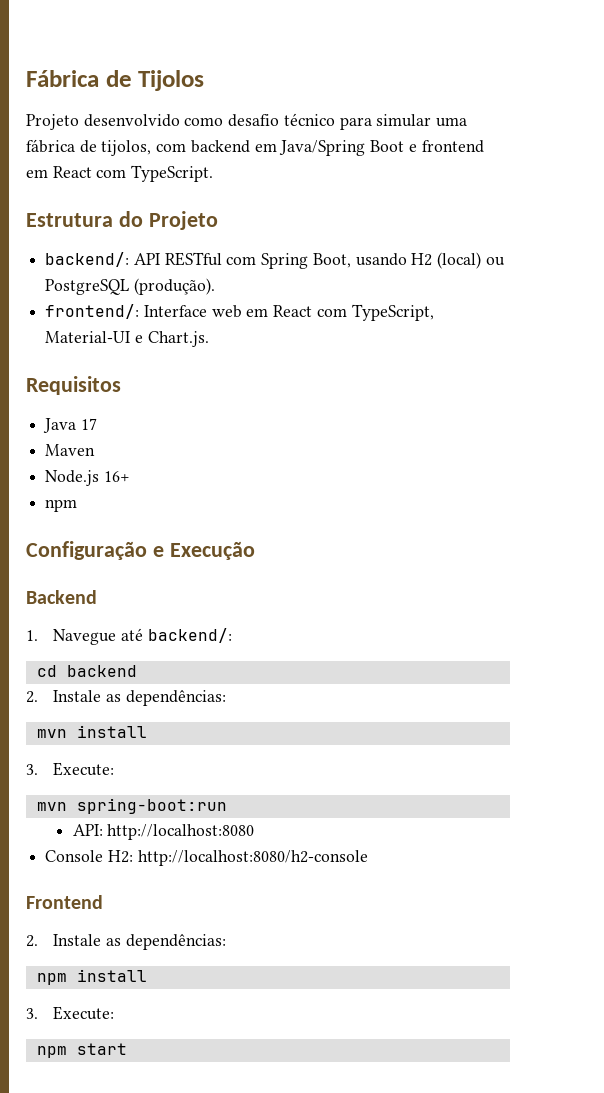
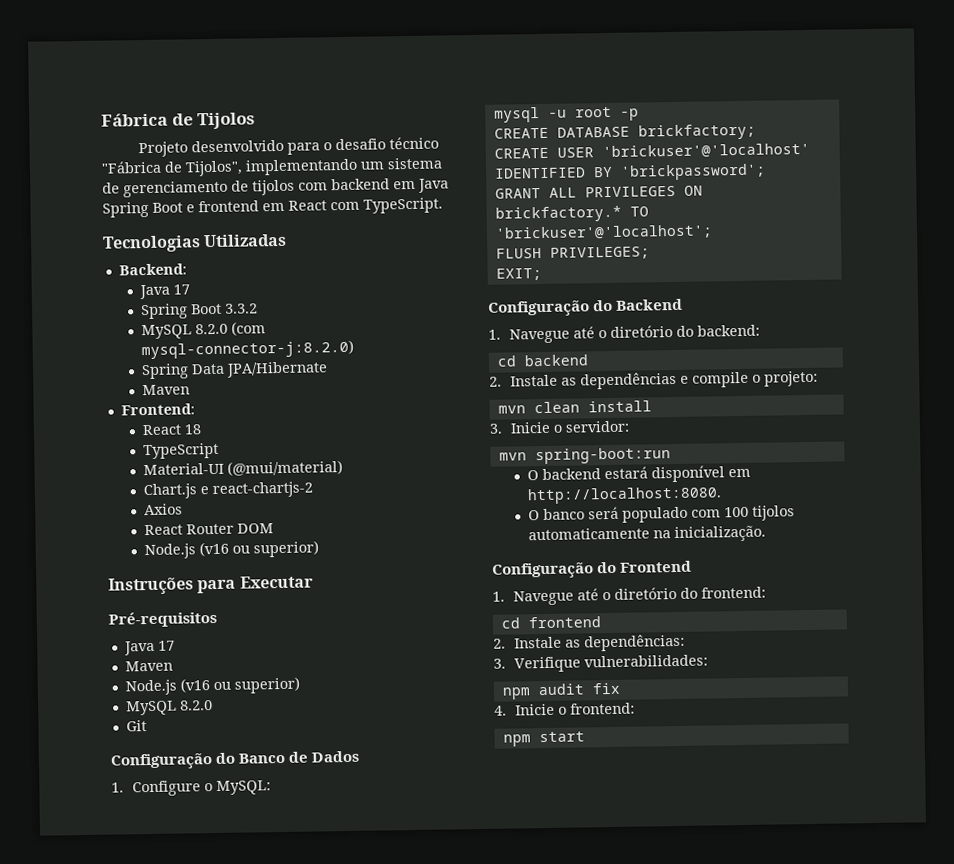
[184,113,468,130] [26,139,152,156] como desafio técnico para simular uma fábrica de tijolos, -> [286,136,439,155] [101,157,442,177] [102,179,295,198] para o desafio técnico "Fábrica de Tijolos", implementando um sistema de gerenciamento de tijolos
[279,140,366,156] Java/Spring -> [418,178,449,193] [102,201,149,218] Java Spring
[26,211,218,230] [45,252,505,269] [45,278,215,295] [45,304,434,321] [45,331,209,347] [26,376,121,395] [43,418,97,433] [45,444,96,456] [45,470,130,486] [45,499,78,512] [26,541,255,560] Estrutura do Projeto // backend/: API RESTful com Spring Boot, usando H2 (local) ou PostgreSQL (produção). // frontend/: Interface web em React com TypeScript, Material-UI e Chart.js. // Requisitos // Java 17 // Maven // Node.js 16+ // npm // Configuração e Execução // -> [102,233,288,253] [118,263,187,276] [139,284,191,300] [141,303,259,320] [141,321,267,340] [141,339,355,360] [141,361,329,380] [142,384,191,396] [120,403,195,416] [142,424,203,436] [143,442,220,460] [143,460,344,476] [143,481,314,500] [144,503,184,516] [144,523,275,536] [144,540,320,560] [108,575,314,596] [108,610,217,628] [123,640,175,656] [124,660,173,672] [124,676,300,696] [125,700,213,716] [125,720,147,732] [110,750,360,770] [111,780,272,797] [493,106,639,123] [493,123,756,141] [493,142,810,160] [494,163,766,181] [494,185,703,199] [494,205,649,223] [494,224,713,241] [495,246,650,260] [495,268,542,281] [488,299,614,317] Tecnologias Utilizadas // Backend: // Java 17 // Spring Boot 3.3.2 // MySQL 8.2.0 (com mysql-connector-j:8.2.0) // Spring Data JPA/Hibernate // Maven // Frontend: // React 18 // TypeScript // Material-UI (@mui/material) // Chart.js e react-chartjs-2 // Axios // React Router DOM // Node.js (v16 ou superior) // Instruções para Executar // Pré-requisitos // Java 17 // Maven // Node.js (v16 ou superior) // MySQL 8.2.0 // Git // Configuração do Banco de Dados // 1. Configure o MySQL: // mysql -u root -p // CREATE DATABASE brickfactory; // CREATE USER 'brickuser'@'localhost' IDENTIFIED BY 'brickpassword'; // GRANT ALL PRIVILEGES ON brickfactory.* TO 'brickuser'@'localhost'; // FLUSH PRIVILEGES; // EXIT; // Configuração do
[147,628,232,643] backend/: -> [598,324,761,339] o diretório do backend:
[125,690,226,706] [36,725,147,738] [26,762,115,776] dependências: // mvn install // 3. Execute: -> [580,370,819,390] [497,400,652,414] [489,420,631,434] dependências e compile o projeto: // mvn clean install // 3. Inicie o servidor:
[72,824,255,840] [45,850,368,866] [26,895,103,909] [26,934,226,950] [36,969,147,985] [26,1006,115,1020] API: http://localhost:8080 // Console H2: http://localhost:8080/h2-console // Frontend // 2. Instale as dependências: // npm install // 3. Execute: -> [527,465,752,483] [527,486,723,505] [528,505,796,523] [528,525,767,543] [492,560,693,579] [492,586,767,606] [500,616,601,629] [493,633,686,652] [493,654,709,673] [501,682,620,700] [494,702,636,716] O backend estará disponível em http://localhost:8080. // O banco será populado com 100 tijolos automaticamente na inicialização. // Configuração do Frontend // 1. Navegue até o diretório do frontend: // cd frontend // 2. Instale as dependências: // 3. Verifique vulnerabilidades: // npm audit fix // 4. Inicie o frontend:

